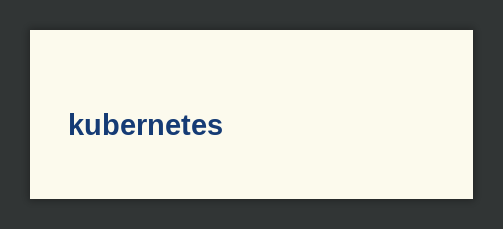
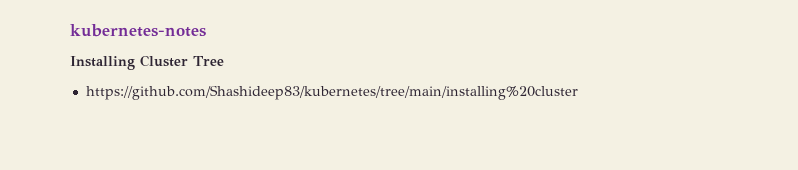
[68,113,223,135] kubernetes -> [70,24,206,37] [70,55,224,70] [85,85,578,100] kubernetes-notes // Installing Cluster Tree // https://github.com/Shashideep83/kubernetes/tree/main/installing%20cluster

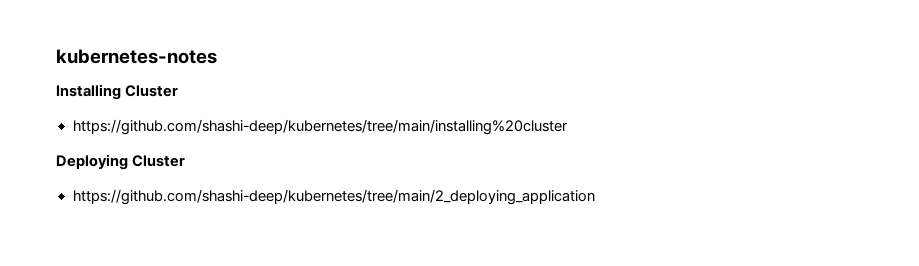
[193,56,224,66] [85,85,578,100] Tree // https://github.com/Shashideep83/kubernetes/tree/main/installing%20cluster -> [72,119,568,135] [56,154,186,170] [72,189,595,205] // https://github.com/shashi-deep/kubernetes/tree/main/installing%20cluster // Deploying Cluster // https://github.com/shashi-deep/kubernetes/tree/main/2_deploying_application

